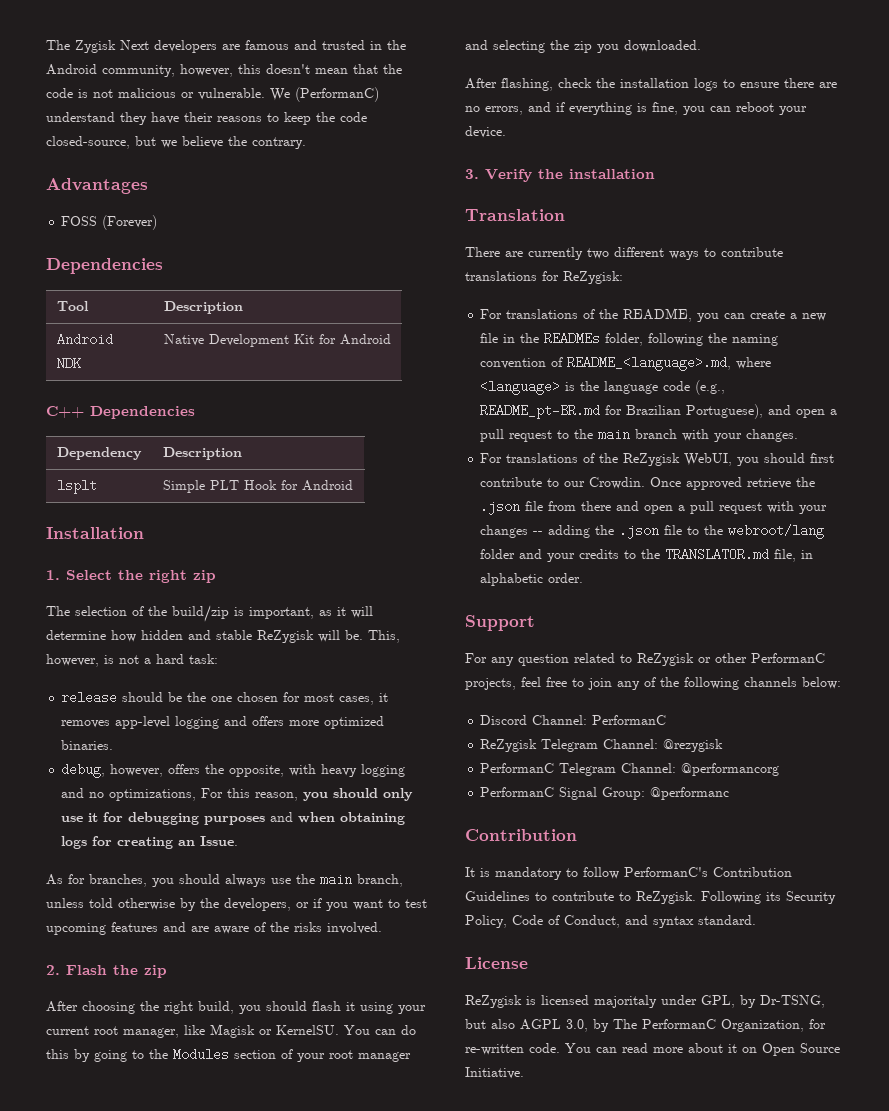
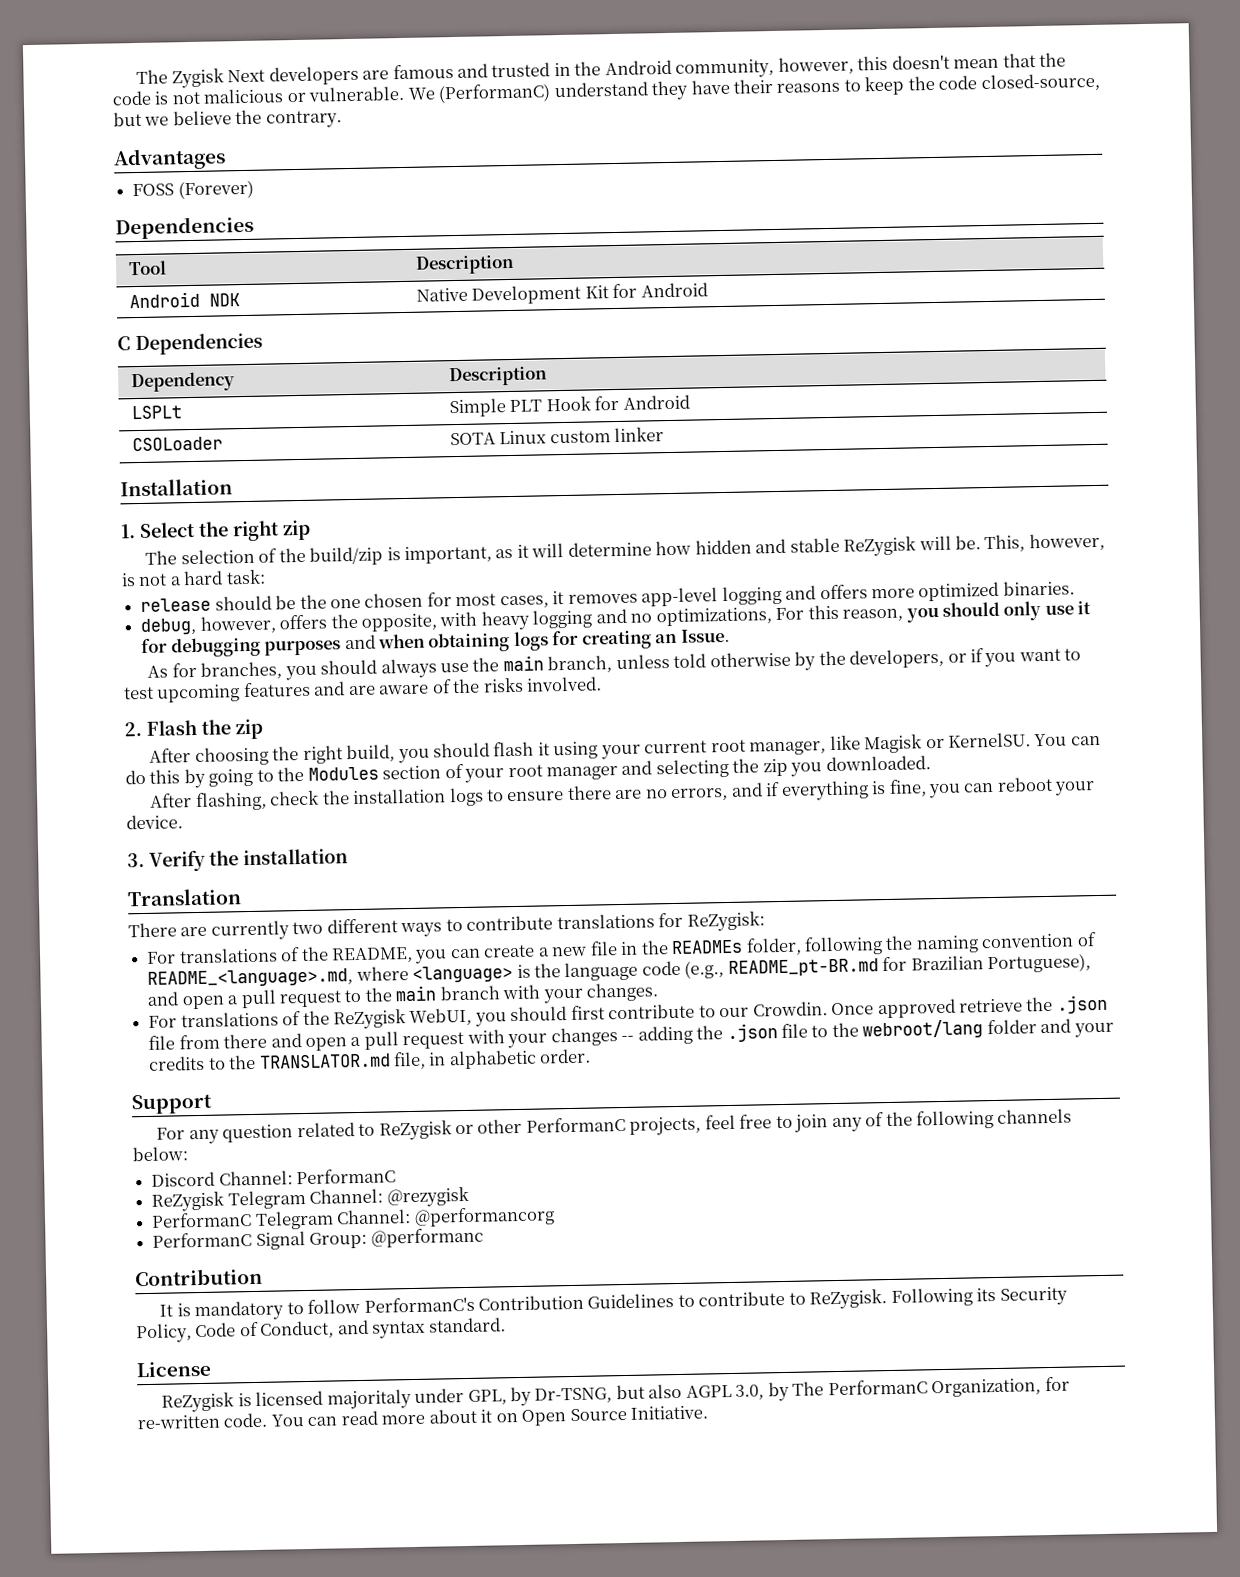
[46,406,84,418] C++ -> [117,336,131,351] C
[56,480,97,494] lsplt -> [130,405,182,420] LSPLt
(353, 485) none -> [131,436,223,452] [449,427,665,446] // CSOLoader | SOTA Linux custom linker

